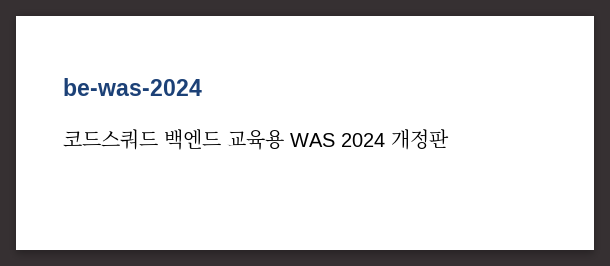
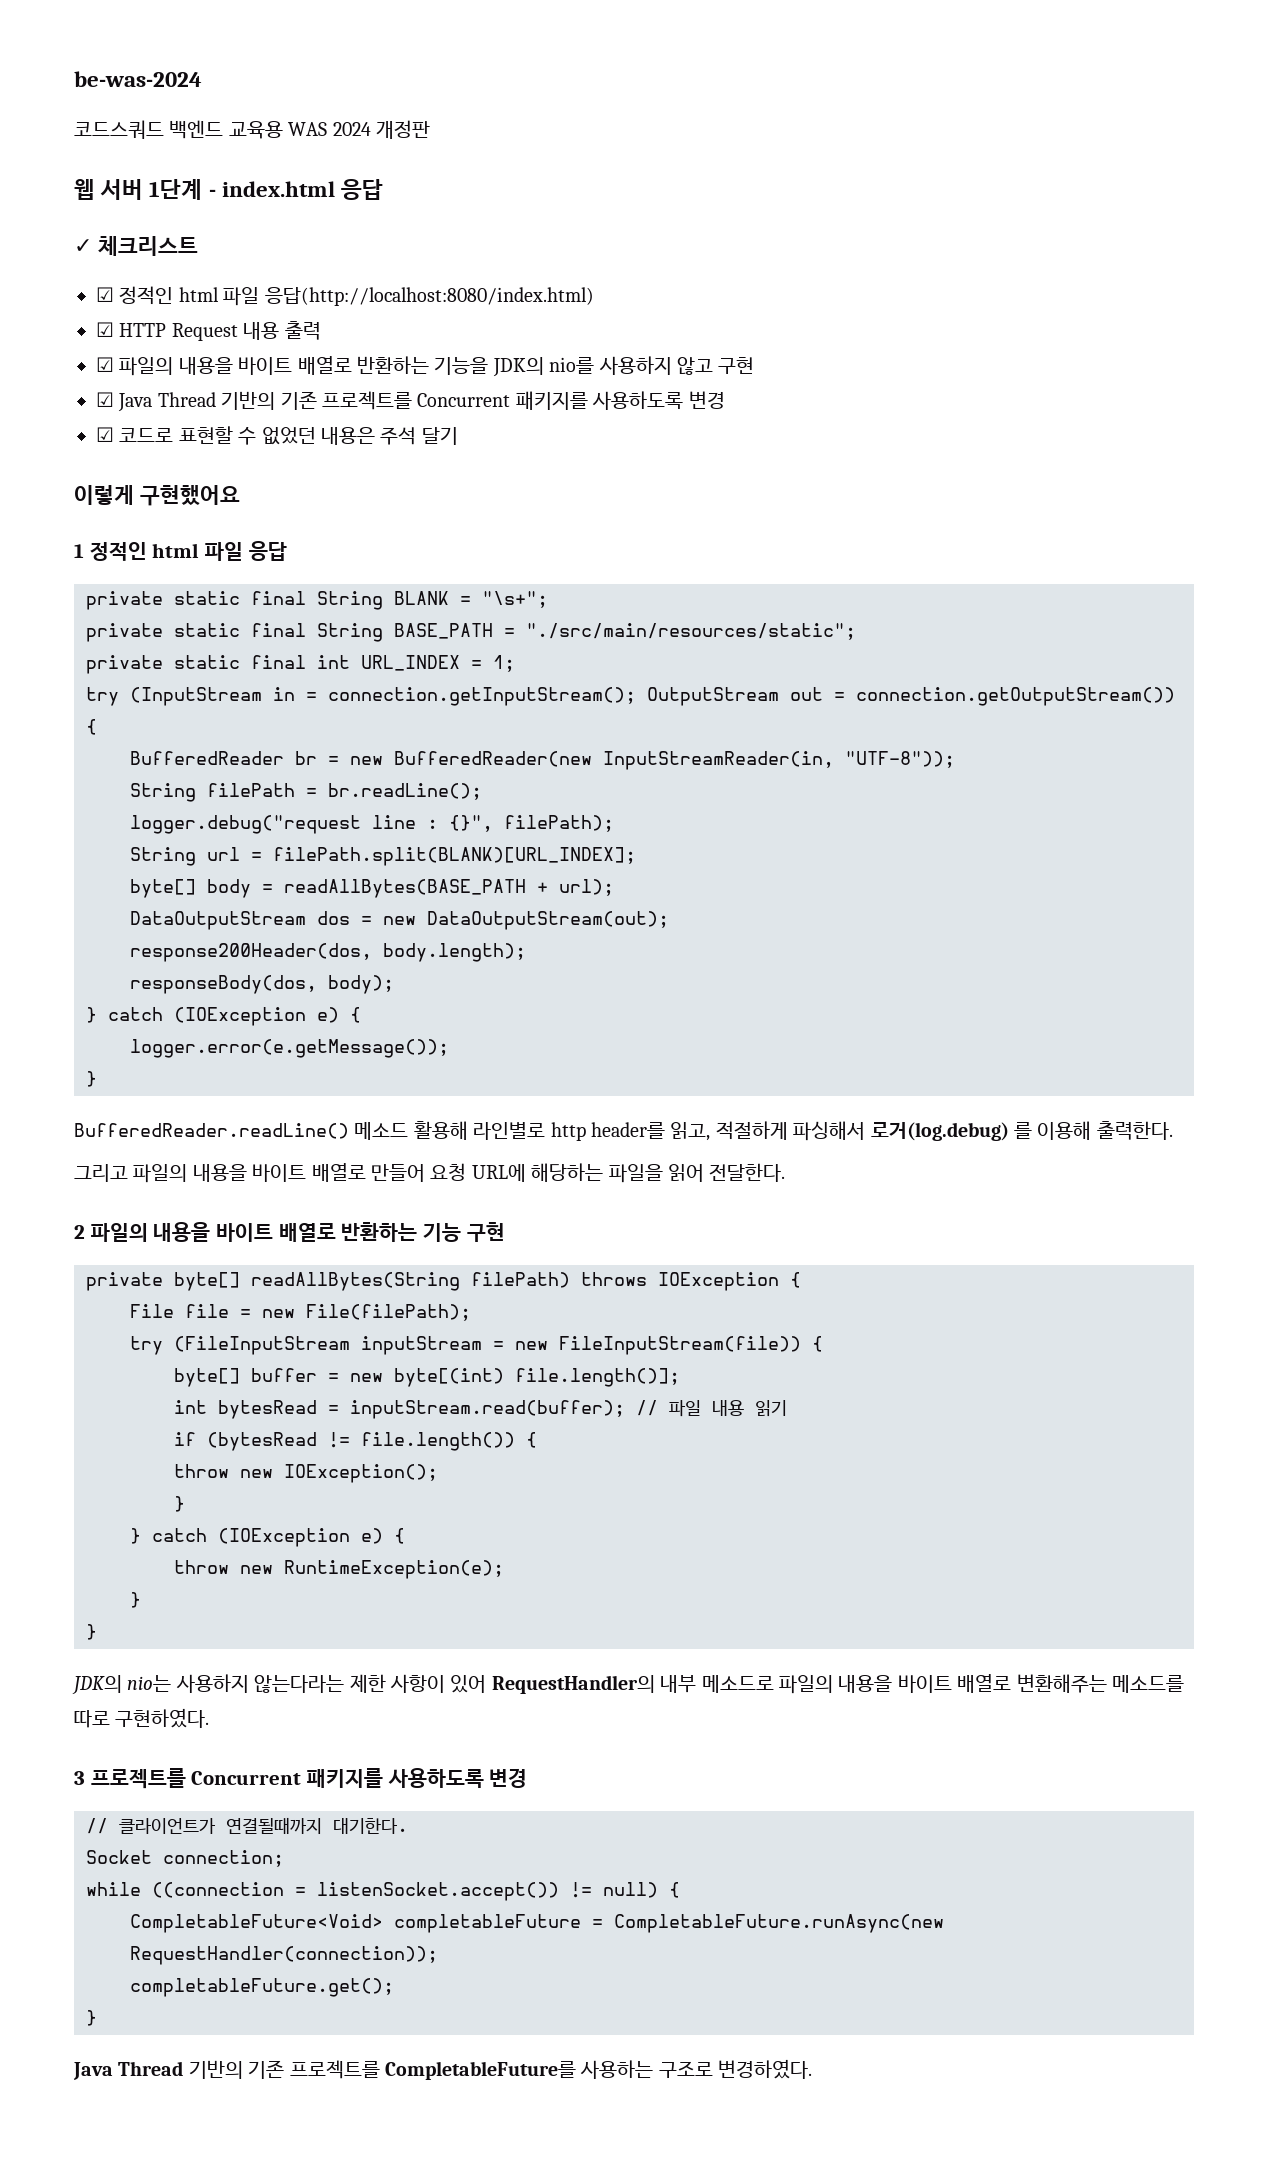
(449, 139) none -> [74,179,384,200] [74,236,198,256] [96,286,594,306] [96,321,321,341] [96,356,755,377] [96,391,725,412] [96,426,458,445] [74,485,240,506] [74,541,287,561] [86,591,548,610] [86,623,856,642] [86,655,515,674] [86,687,1175,706] [86,719,97,735] [130,751,955,770] [130,783,482,802] [130,815,614,834] [130,847,636,866] [130,879,614,898] [130,911,669,930] [130,943,526,962] [130,975,394,994] [86,1007,361,1026] [130,1039,449,1058] [86,1071,97,1087] [74,1121,1173,1141] [74,1163,786,1183] [74,1222,505,1242] [86,1272,801,1291] [130,1304,471,1321] [130,1336,823,1355] [174,1368,680,1387] [174,1400,787,1419] [174,1432,537,1451] [174,1464,438,1483] [174,1496,185,1512] [130,1528,405,1547] [174,1560,504,1579] [130,1592,141,1608] [86,1624,97,1640] [72,1674,1184,1695] [74,1708,210,1728] [74,1768,528,1789] [86,1817,408,1834] [86,1850,284,1867] [86,1882,680,1901] [130,1914,944,1933] [130,1946,438,1965] [130,1978,394,1997] [86,2010,97,2026] [73,2059,813,2080] // 웹 서버 1단계 - index.html 응답 // ✓ 체크리스트 // ☑ 정적인 html 파일 응답(http://localhost:8080/index.html) // ☑ HTTP Request 내용 출력 // ☑ 파일의 내용을 바이트 배열로 반환하는 기능을 JDK의 nio를 사용하지 않고 구현 // ☑ Java Thread 기반의 기존 프로젝트를 Concurrent 패키지를 사용하도록 변경 // ☑ 코드로 표현할 수 없었던 내용은 주석 달기 // 이렇게 구현했어요 // 1 정적인 html 파일 응답 // private static final String BLANK = "\s+"; // private static final String BASE_PATH = "./src/main/resources/static"; // private static final int URL_INDEX = 1; // try (InputStream in = connection.getInputStream(); OutputStream out = connection.getOutputStream()) { // BufferedReader br = new BufferedReader(new InputStreamReader(in, "UTF-8")); // String filePath = br.readLine(); // logger.debug("request line : {}", filePath); // String url = filePath.split(BLANK)[URL_INDEX]; // byte[] body = readAllBytes(BASE_PATH + url); // DataOutputStream dos = new DataOutputStream(out); // response200Header(dos, body.length); // responseBody(dos, body); // } catch (IOException e) { // logger.error(e.getMessage()); // } // BufferedReader.readLine() 메소드 활용해 라인별로 http header를 읽고, 적절하게 파싱해서 로거(log.debug) 를 이용해 출력한다. // 그리고 파일의 내용을 바이트 배열로 만들어 요청 URL에 해당하는 파일을 읽어 전달한다. // 2 파일의 내용을 바이트 배열로 반환하는 기능 구현 // private byte[] readAllBytes(String filePath) throws IOException { // File file = new File(filePath); // try (FileInputStream inputStream = new FileInputStream(file)) { // byte[] buffer = new byte[(int) file.length()]; // int bytesRead = inputStream.read(buffer); // 파일 내용 읽기 // if (bytesRead != file.length()) { // throw new IOException(); // } // } catch (IOException e) { // throw new RuntimeException(e); // } // } // JDK의 nio는 사용하지 않는다라는 제한 사항이 있어 RequestHandler의 내부 메소드로 파일의 내용을 바이트 배열로 변환해주는 메소드를 따로 구현하였다. // 3 프로젝트를 Concurrent 패키지를 사용하도록 변경 // // 클라이언트가 연결될때까지 대기한다. // Socket connection; // while ((connection = listenSocket.accept()) != null) { // CompletableFuture<Void> completableFuture = CompletableFuture.runAsync(new RequestHandler(connection)); // completableFuture.get(); // } // Java Thread 기반의 기존 프로젝트를 CompletableFuture를 사용하는 구조로 변경하였다.

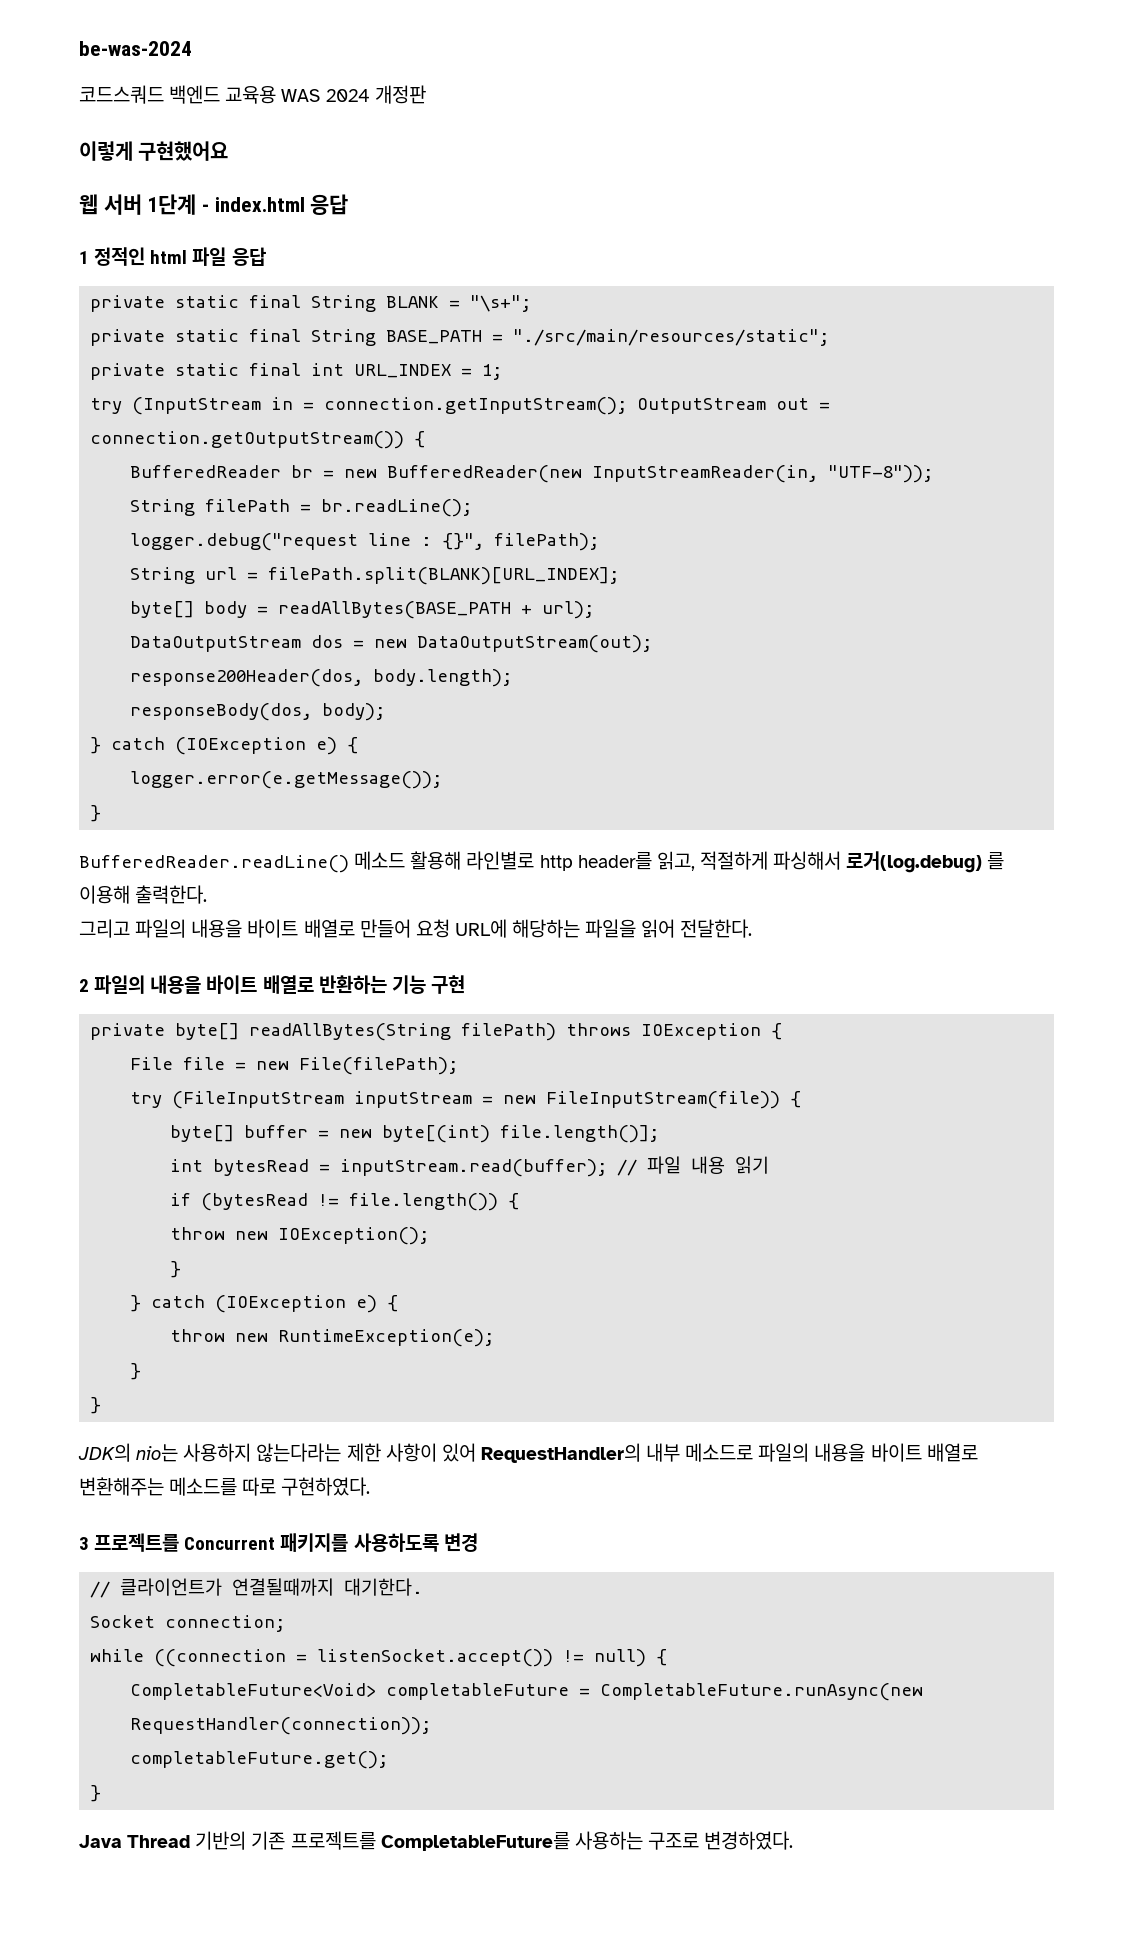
(430, 129) none -> [79,141,229,161] // 이렇게 구현했어요
[74,236,198,256] [96,286,594,306] [96,321,321,341] [96,356,755,377] [96,391,725,412] [96,426,458,445] [74,485,240,506] // ✓ 체크리스트 // ☑ 정적인 html 파일 응답(http://localhost:8080/index.html) // ☑ HTTP Request 내용 출력 // ☑ 파일의 내용을 바이트 배열로 반환하는 기능을 JDK의 nio를 사용하지 않고 구현 // ☑ Java Thread 기반의 기존 프로젝트를 Concurrent 패키지를 사용하도록 변경 // ☑ 코드로 표현할 수 없었던 내용은 주석 달기 // 이렇게 구현했어요 -> (349, 204) none

